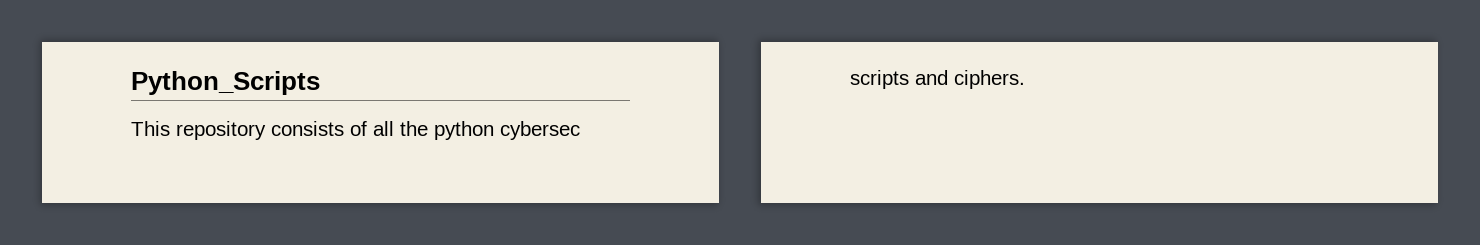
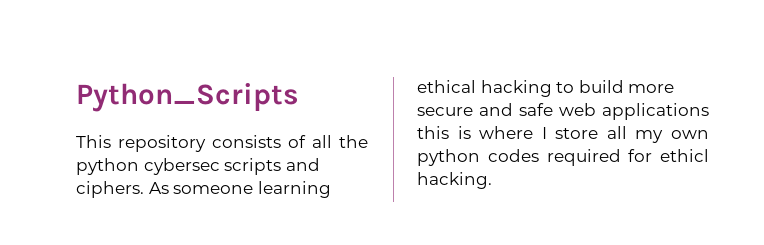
(1025, 79) none -> [148,181,331,198] [417,80,675,97] [417,103,709,120] [417,126,709,143] [417,149,709,166] [417,172,492,189] As someone learning ethical hacking to build more secure and safe web applications this is where I store all my own python codes required for ethicl hacking.

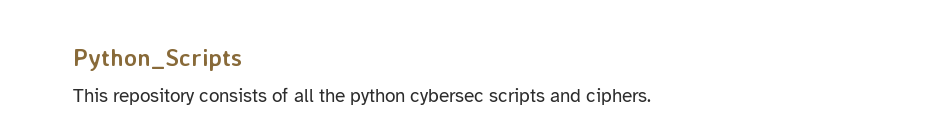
[148,181,331,198] [417,80,675,97] [417,103,709,120] [417,126,709,143] [417,149,709,166] [417,172,492,189] As someone learning ethical hacking to build more secure and safe web applications this is where I store all my own python codes required for ethicl hacking. -> (652, 96) none

